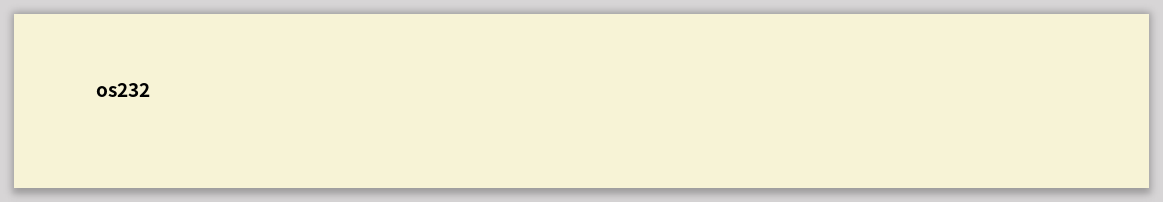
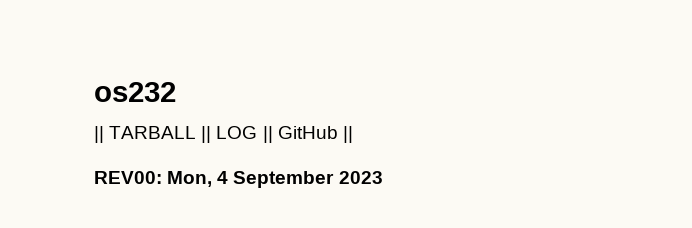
(150, 90) none -> [94,126,353,143] [94,171,383,188] // || TARBALL || LOG || GitHub || // REV00: Mon, 4 September 2023

